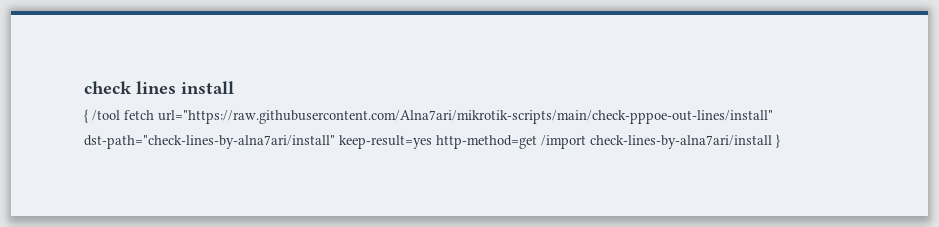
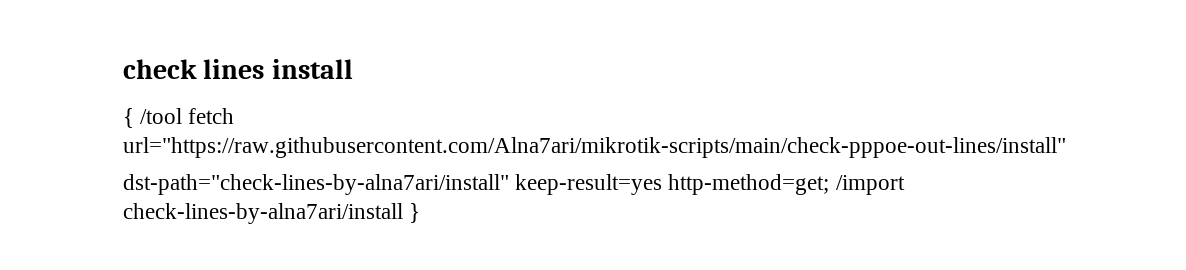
[436,135,537,149] http-method=get -> [668,174,830,195] http-method=get;

